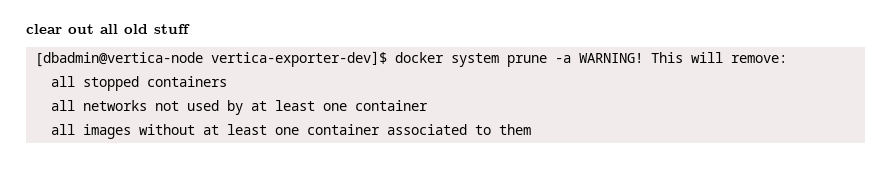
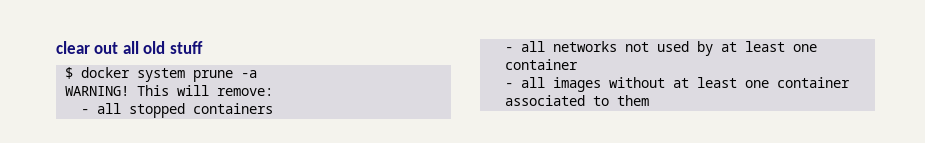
[34,51,387,67] [dbadmin@vertica-node vertica-exporter-dev]$ -> [65,67,74,79] $
(571, 59) none -> (258, 74) //
(787, 59) none -> [81,109,90,114] -
(227, 81) none -> [505,47,514,52] -
(428, 105) none -> [505,83,514,88] -

